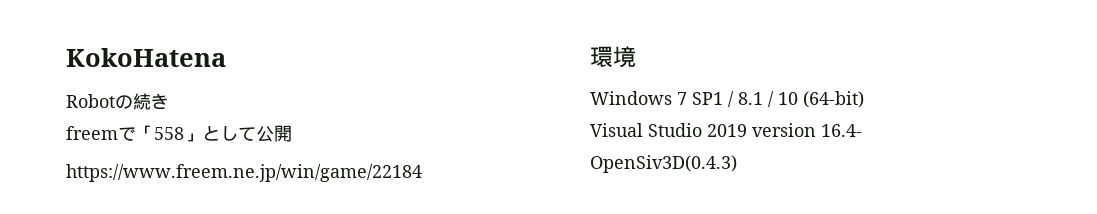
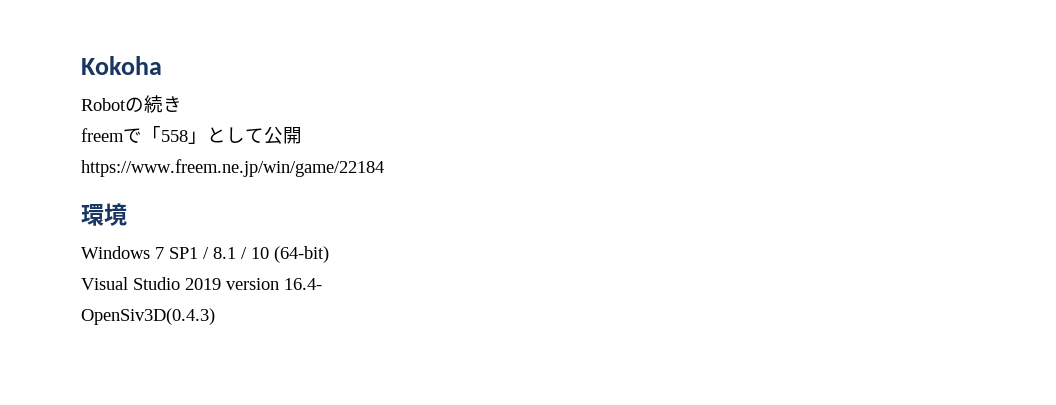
[66,48,226,67] KokoHatena -> [81,56,162,75] Kokoha

